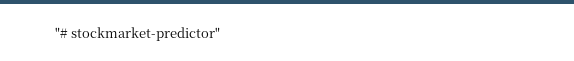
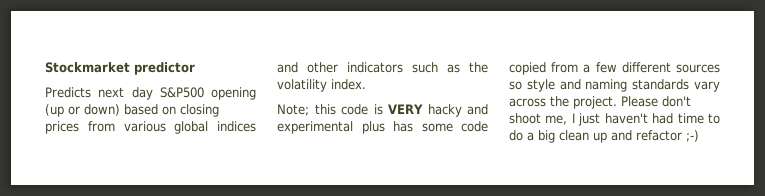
[55,27,220,41] "# stockmarket-predictor" -> [45,62,195,75] [45,87,256,100] [45,104,219,117] [45,121,256,134] [277,62,488,73] [277,79,366,92] [277,104,488,117] [277,121,488,134] [509,62,720,75] [509,79,720,92] [509,96,691,109] [509,113,720,126] [509,130,699,143] Stockmarket predictor // Predicts next day S&P500 opening (up or down) based on closing prices from various global indices and other indicators such as the volatility index. // Note; this code is VERY hacky and experimental plus has some code copied from a few different sources so style and naming standards vary across the project. Please don't shoot me, I just haven't had time to do a big clean up and refactor ;-)

